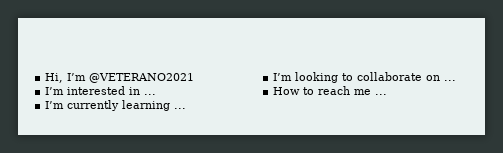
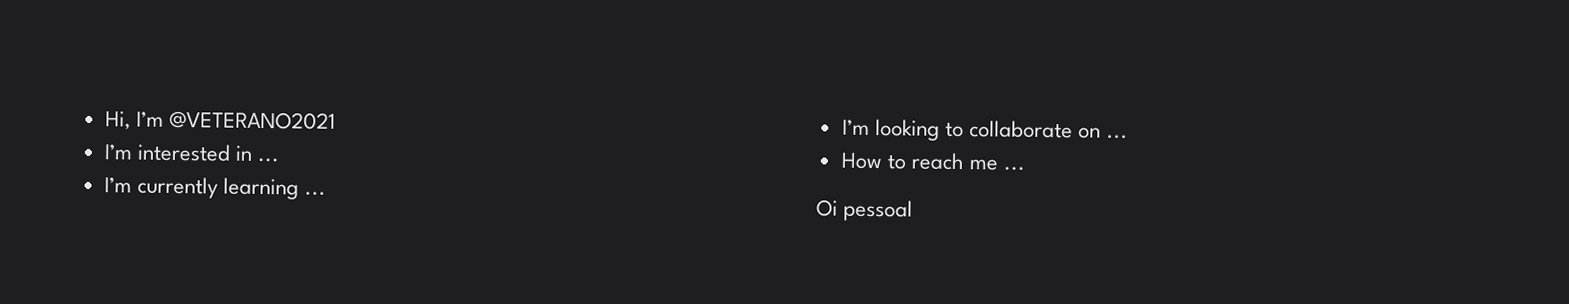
(388, 94) none -> [816,199,914,222] // Oi pessoal

